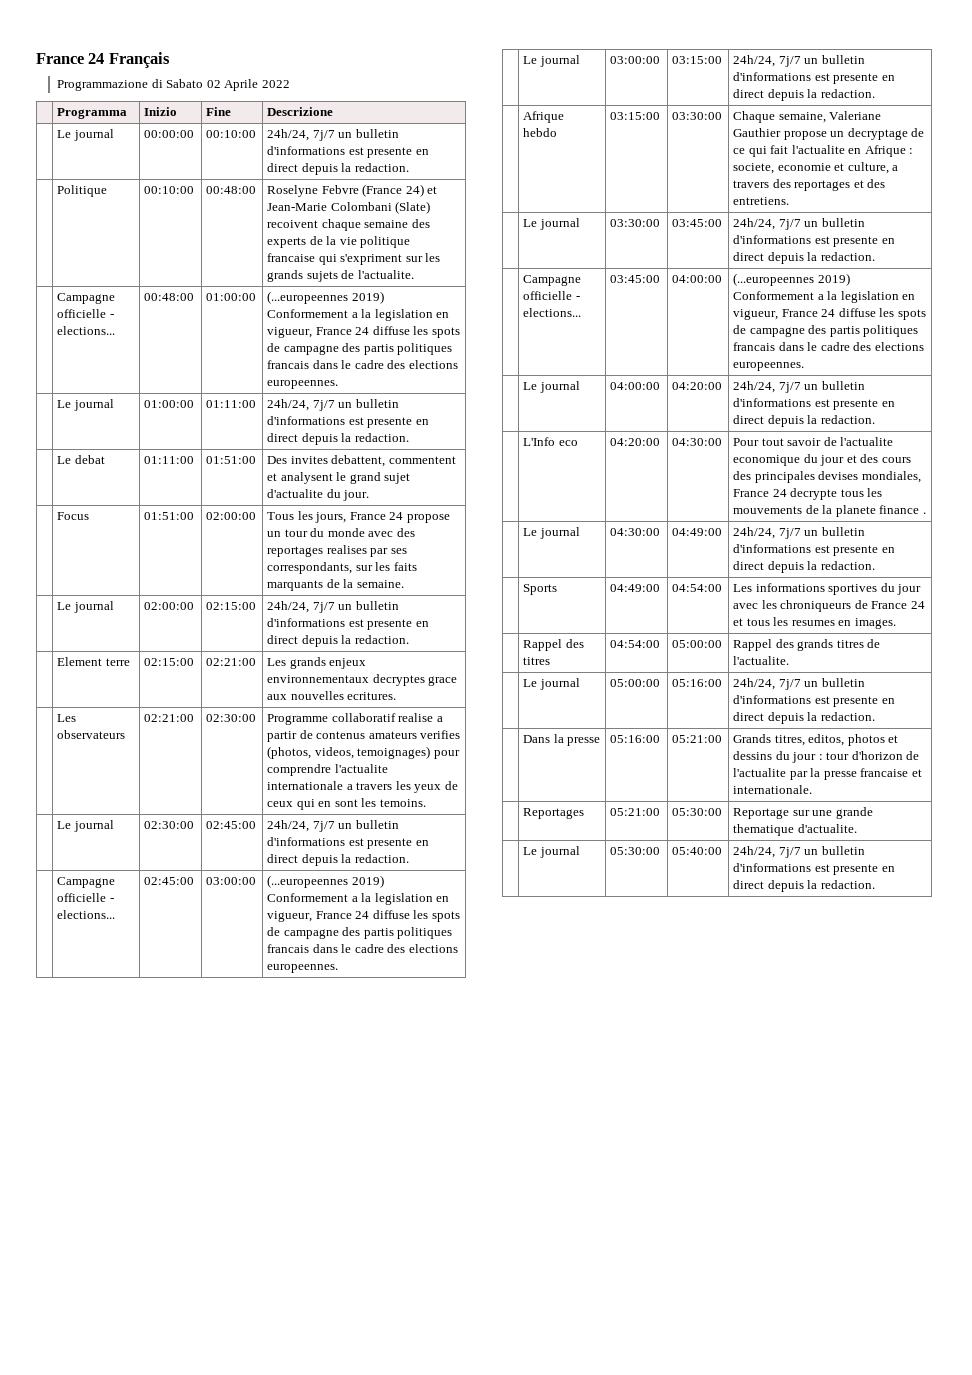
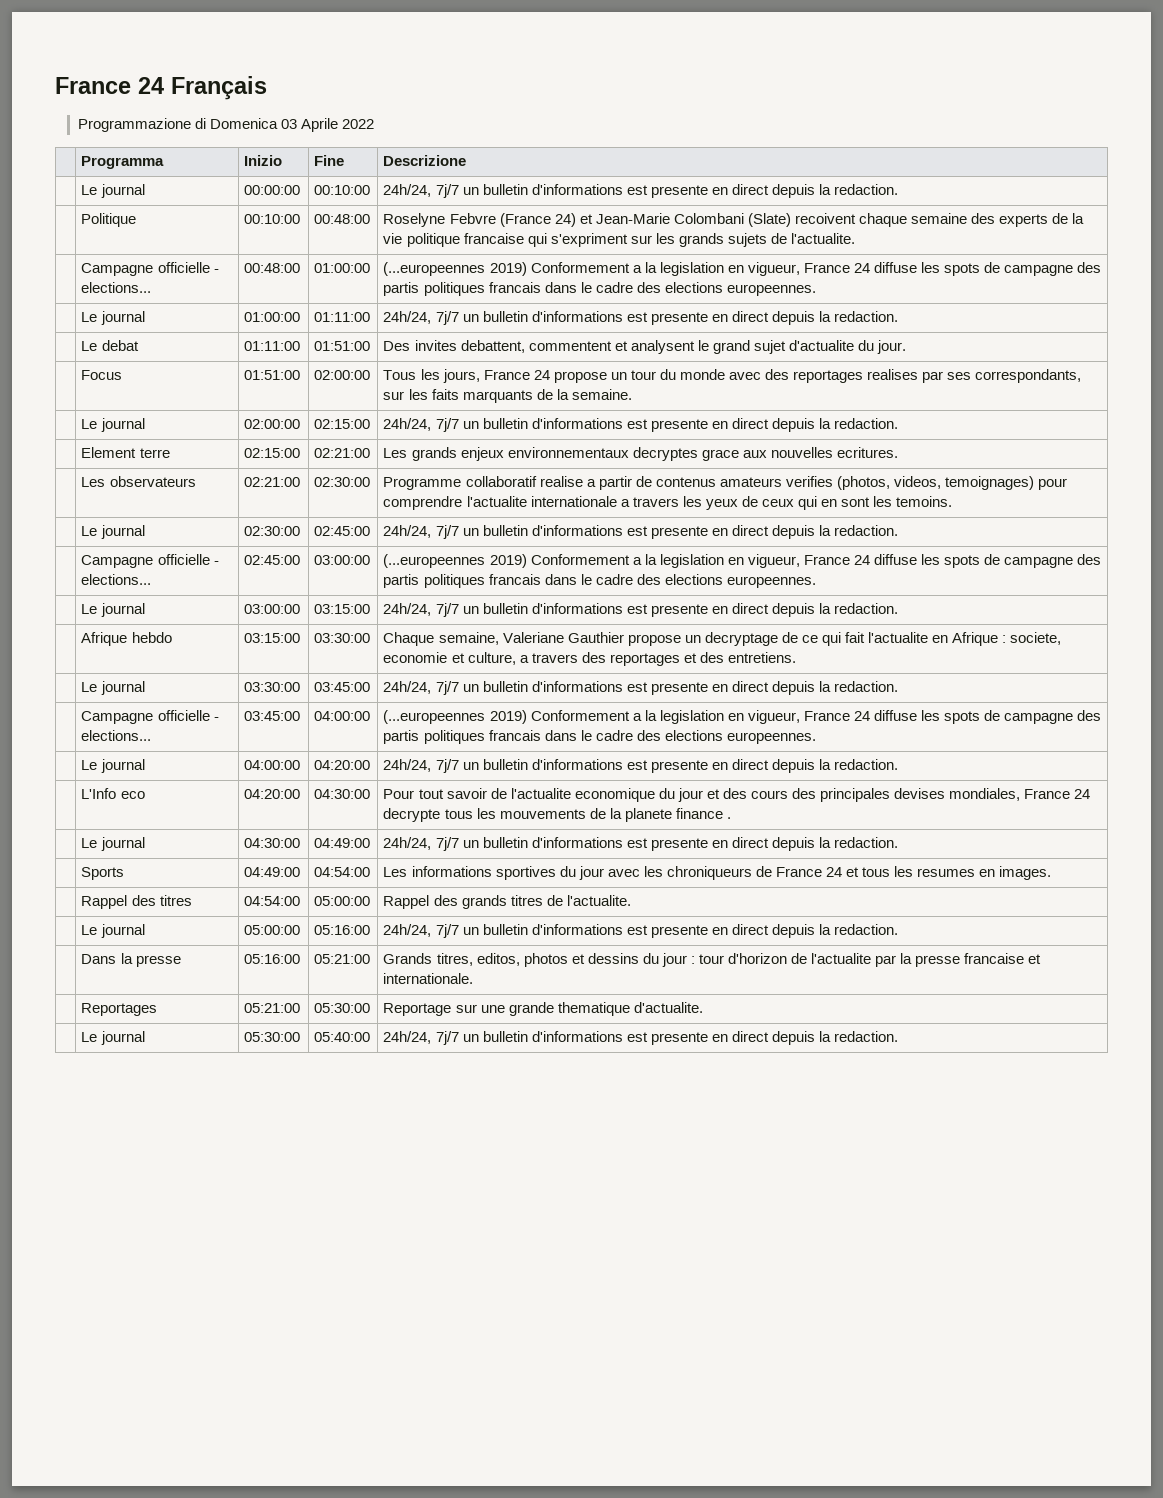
[166,79,221,88] Sabato 02 -> [209,118,298,129] Domenica 03

